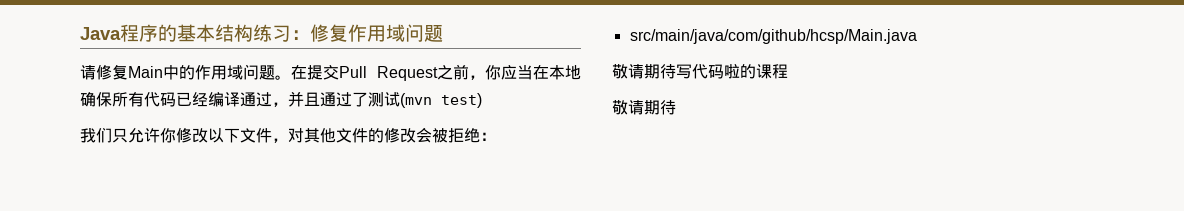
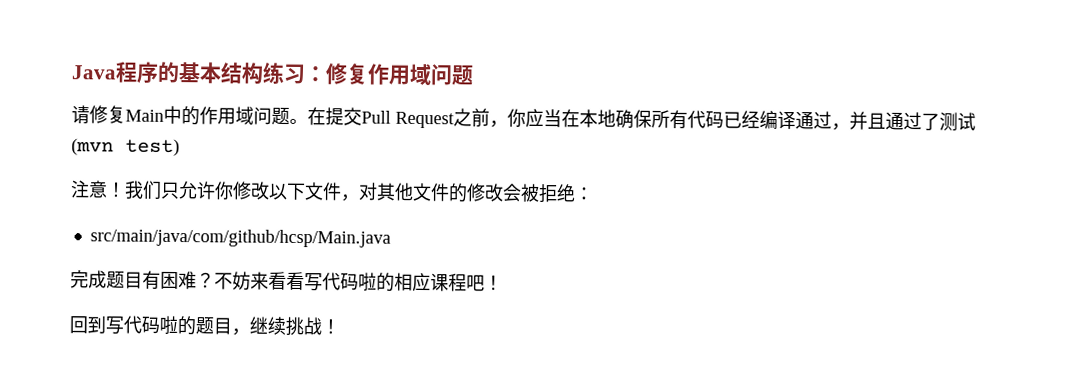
(482, 100) none -> [70,180,126,199] 注意！
[612,64,756,79] 敬请期待写代码啦的 -> [70,270,431,292] 完成题目有困难？不妨来看看写代码啦的相应
[612,100,676,115] // 敬请期待 -> [466,274,503,292] [69,315,340,337] 吧！ // 回到写代码啦的题目，继续挑战！

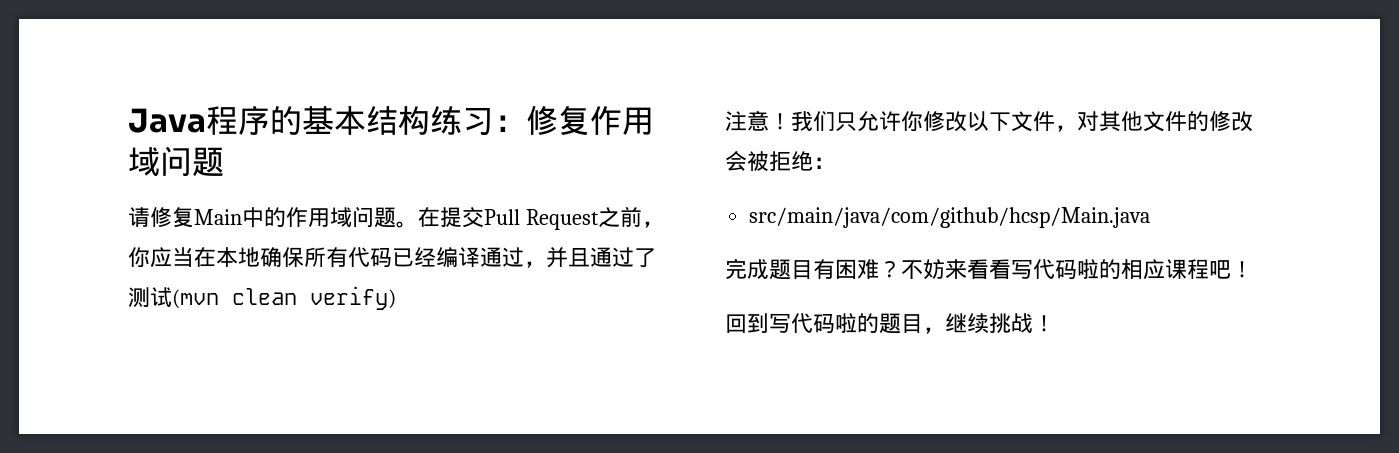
[125,138,180,157] test) -> [232,286,396,310] clean verify)

